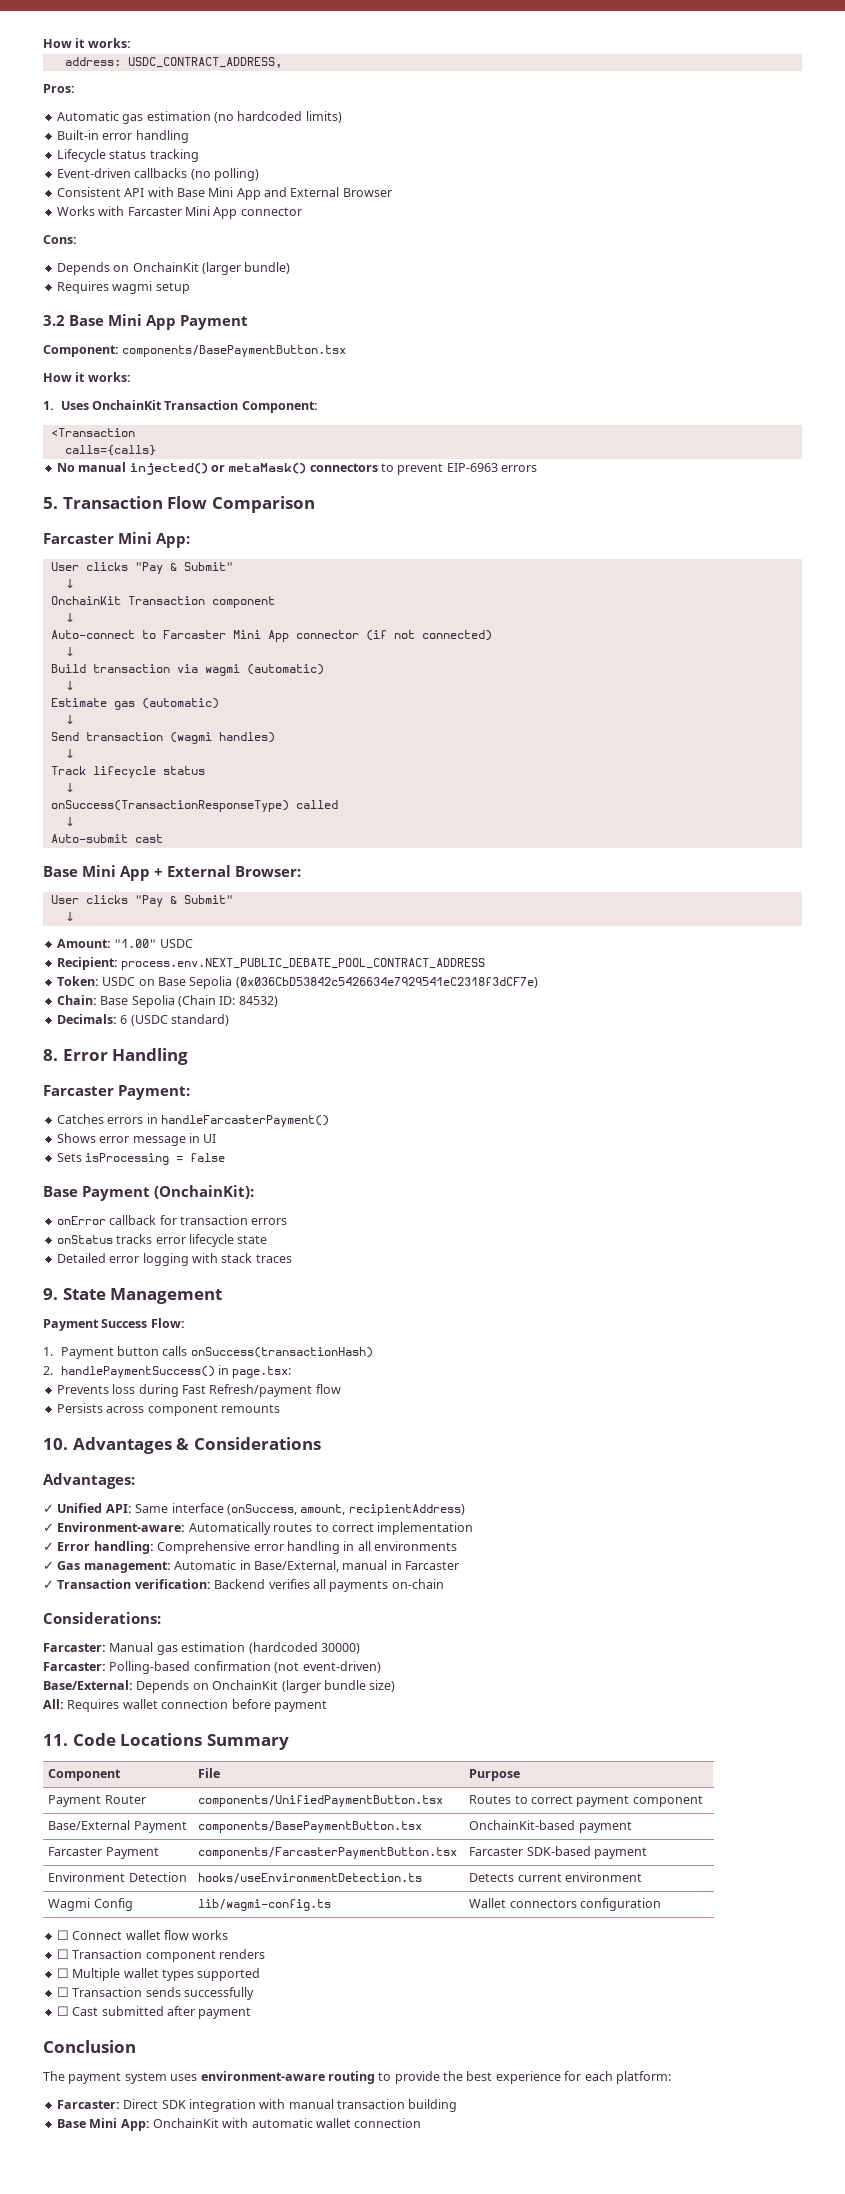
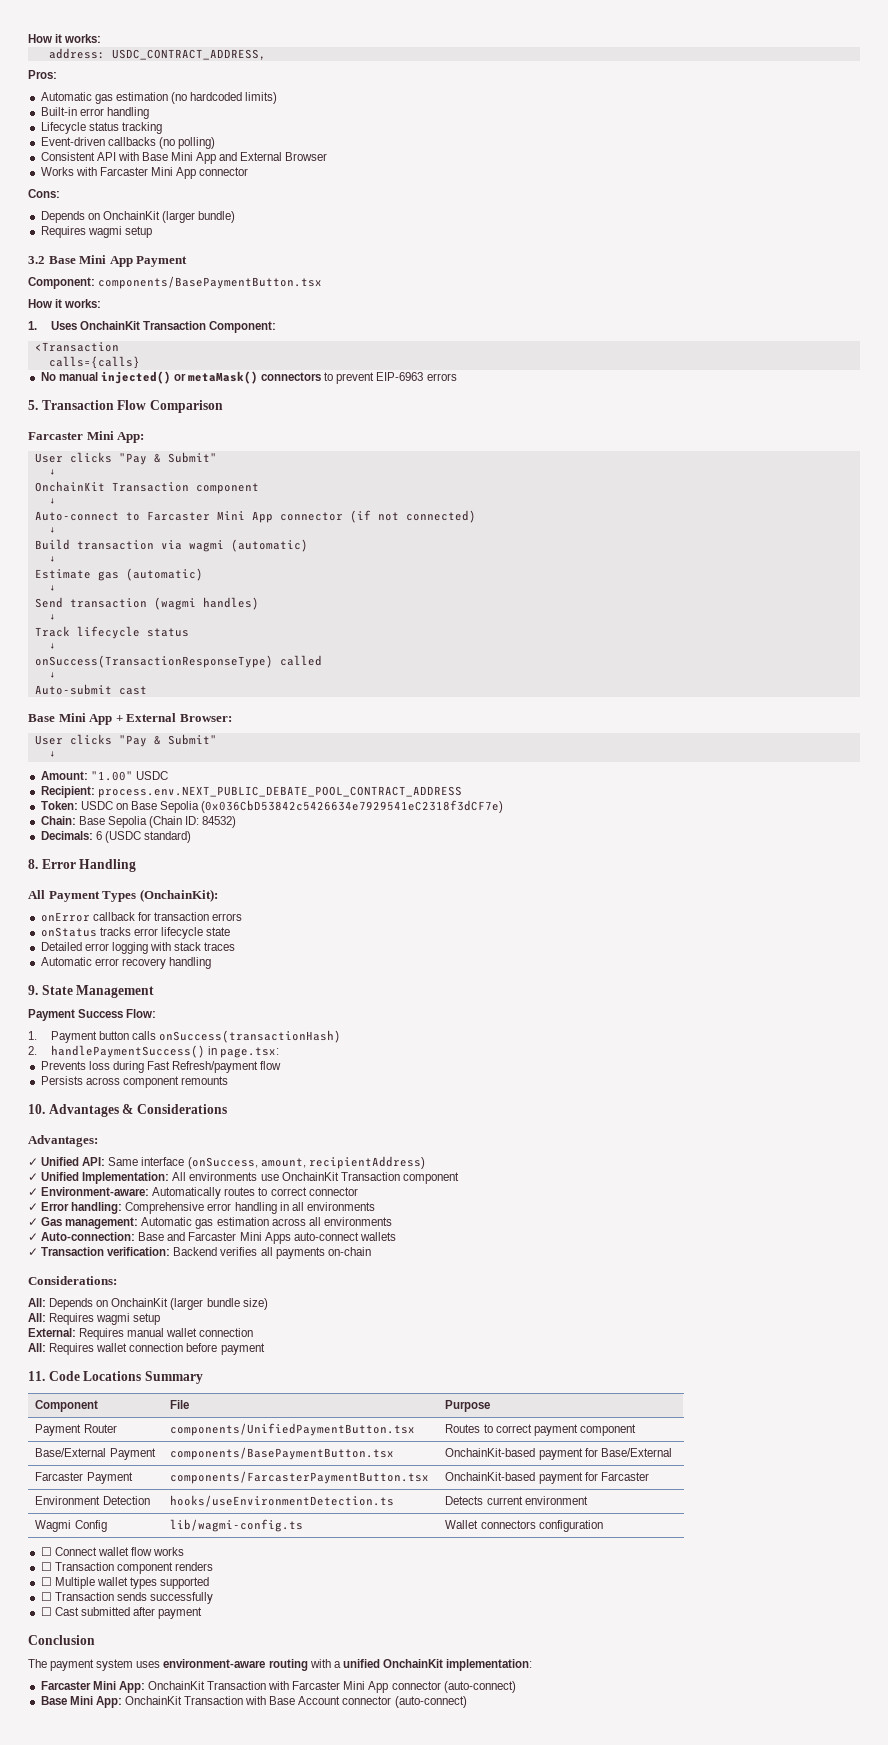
[43,1085,190,1100] [56,1114,329,1127] [56,1133,217,1146] [56,1153,226,1165] [43,1186,150,1201] Farcaster Payment: // Catches errors in handleFarcasterPayment() // Shows error message in UI // Sets isProcessing = false // Base Payment -> [28,890,137,902] All Payment Types
(292, 1258) none -> [40,957,211,969] // Automatic error recovery handling
(465, 1510) none -> [28,1172,459,1184] // ✓ Unified Implementation: All environments use OnchainKit Transaction component
[377,1522,474,1535] implementation -> [308,1187,358,1196] connector
[239,1560,459,1572] in Base/External, manual in Farcaster -> [195,1217,392,1229] [28,1232,396,1244] gas estimation across all environments // ✓ Auto-connection: Base and Farcaster Mini Apps auto-connect wallets
[43,1642,360,1655] [43,1661,381,1674] [43,1680,133,1690] Farcaster: Manual gas estimation (hardcoded 30000) // Farcaster: Polling-based confirmation (not event-driven) // Base/External: -> [28,1298,46,1307] All:
(396, 1686) none -> [28,1313,161,1325] [28,1328,254,1340] // All: Requires wagmi setup // External: Requires manual wallet connection
(632, 1827) none -> [584,1448,672,1457] for Base/External
[469,1846,647,1859] Farcaster SDK-based payment -> [445,1472,649,1484] OnchainKit-based payment for Farcaster
[378,2071,671,2084] [56,2099,458,2112] [56,2118,422,2131] to provide the best experience for each platform: // Farcaster: Direct SDK integration with manual transaction building // Base Mini App: OnchainKit with automatic wallet connection -> [309,1659,533,1671] [40,1681,516,1693] [40,1696,467,1708] with a unified OnchainKit implementation: // Farcaster Mini App: OnchainKit Transaction with Farcaster Mini App connector (auto-connect) // Base Mini App: OnchainKit Transaction with Base Account connector (auto-connect)

